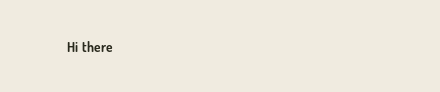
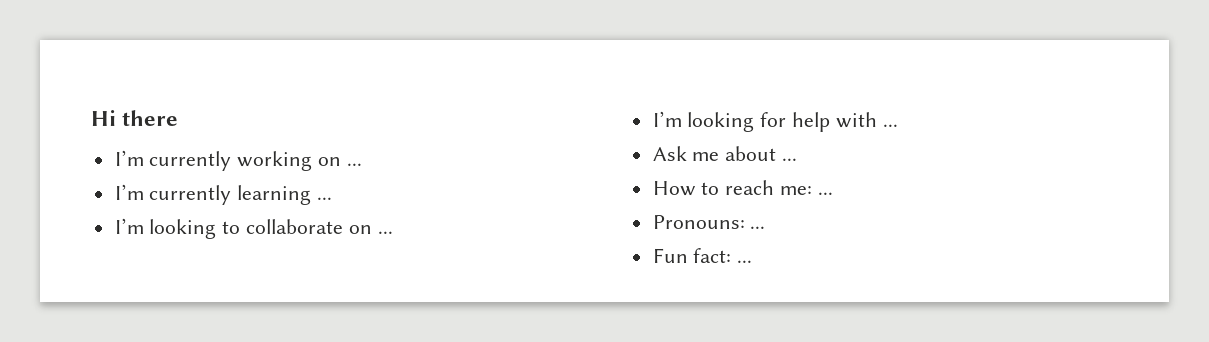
(113, 46) none -> [114,150,362,171] [114,184,333,205] [114,218,393,239] [652,111,898,132] [652,146,798,161] [652,180,833,196] [652,215,766,229] [652,248,753,263] // I’m currently working on ... // I’m currently learning ... // I’m looking to collaborate on ... // I’m looking for help with ... // Ask me about ... // How to reach me: ... // Pronouns: ... // Fun fact: ...

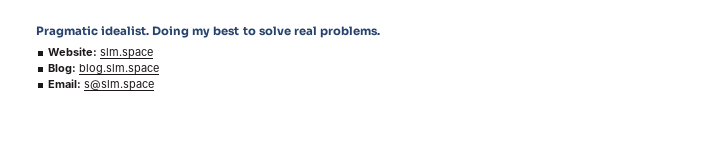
[91,110,179,126] [114,150,362,171] [114,184,333,205] [114,218,393,239] [652,111,898,132] [652,146,798,161] [652,180,833,196] [652,215,766,229] [652,248,753,263] Hi there // I’m currently working on ... // I’m currently learning ... // I’m looking to collaborate on ... // I’m looking for help with ... // Ask me about ... // How to reach me: ... // Pronouns: ... // Fun fact: ... -> [36,26,380,38] [48,47,154,59] [48,64,160,75] [48,79,155,91] Pragmatic idealist. Doing my best to solve real problems. // Website: slm.space // Blog: blog.slm.space // Email: s@slm.space

